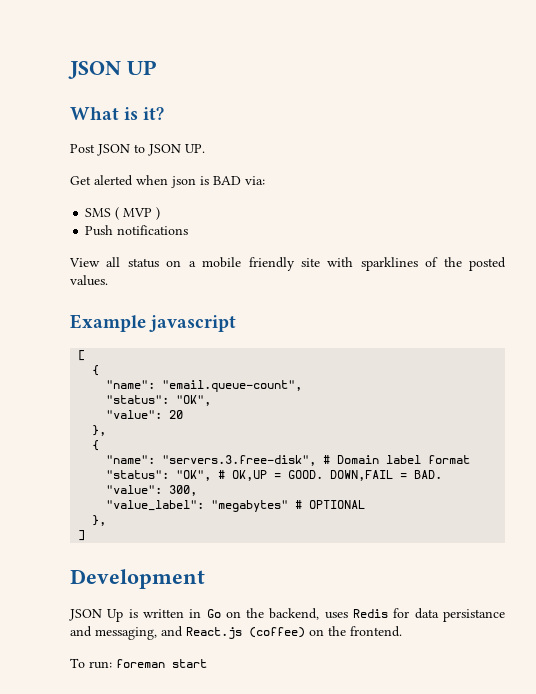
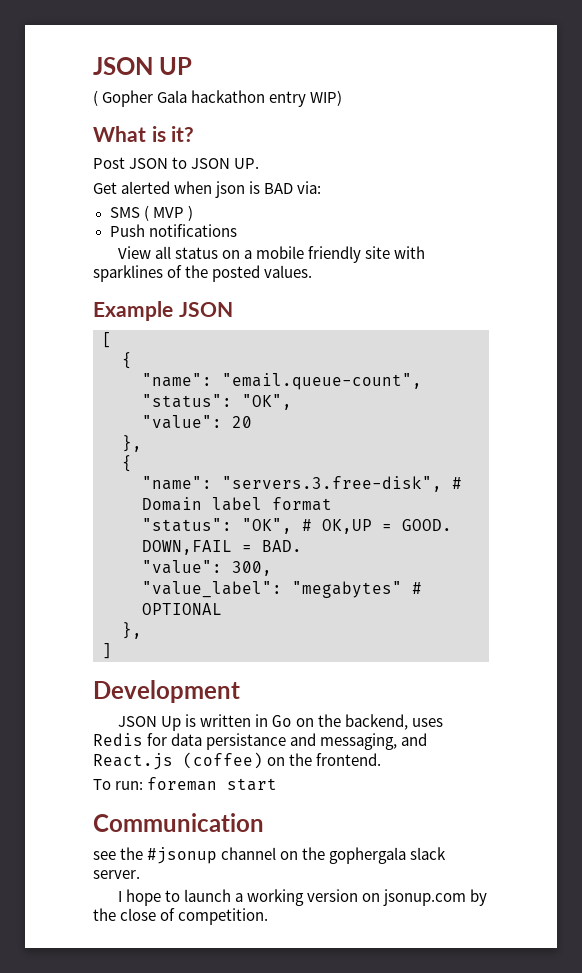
(157, 67) none -> [93,90,343,107] // ( Gopher Gala hackathon entry WIP)
[149,315,237,332] javascript -> [178,302,233,317] JSON
(207, 663) none -> [93,813,264,832] [93,847,447,864] [93,870,140,879] [117,889,488,906] [93,908,269,925] // Communication // see the #jsonup channel on the gophergala slack server. // I hope to launch a working version on jsonup.com by the close of competition.

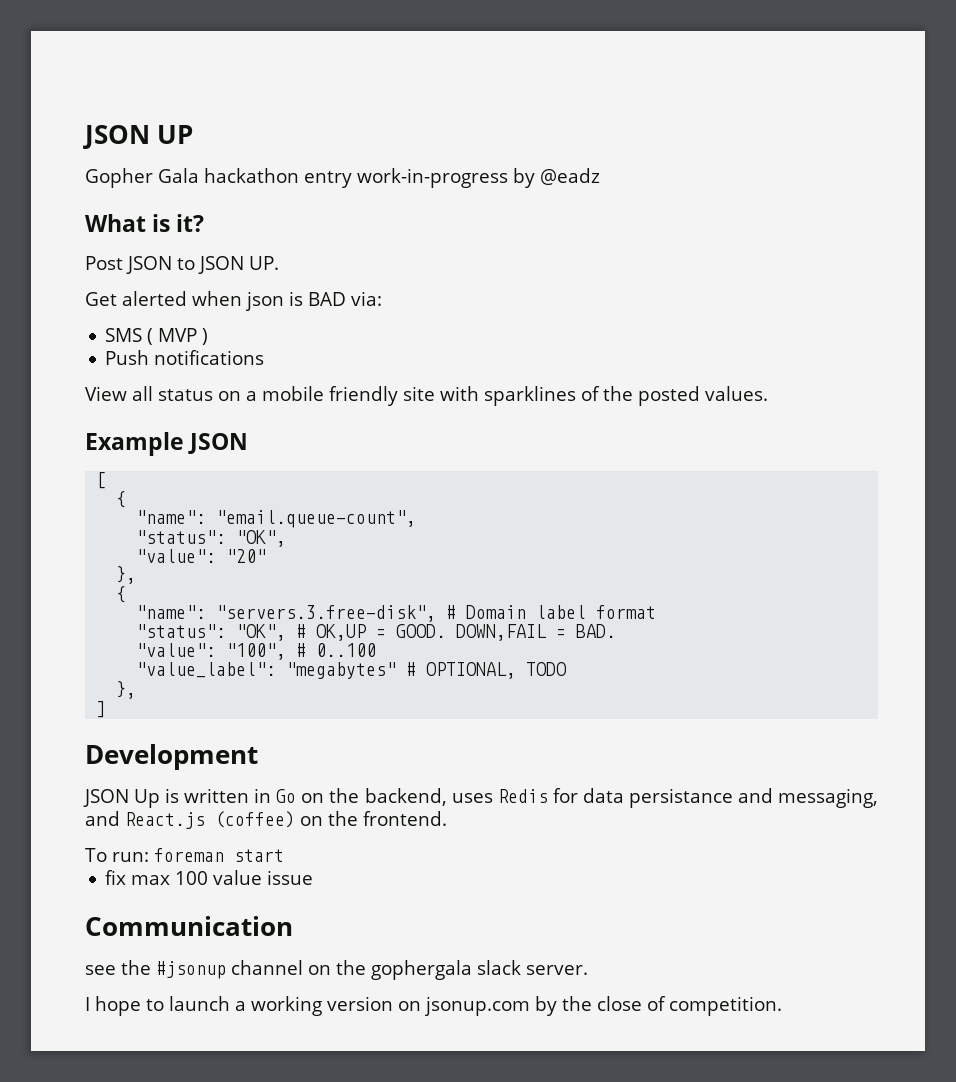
[93,90,98,106] ( -> (194, 134) none
[310,90,343,106] WIP) -> [357,168,600,188] work-in-progress by @eadz
[232,416,252,428] 20 -> [226,549,267,563] "20"
[232,561,272,576] 300, -> [226,643,377,660] "100", # 0..100
[142,603,222,615] OPTIONAL -> [426,662,568,679] OPTIONAL, TODO
(278, 784) none -> [105,870,314,885] // fix max 100 value issue

